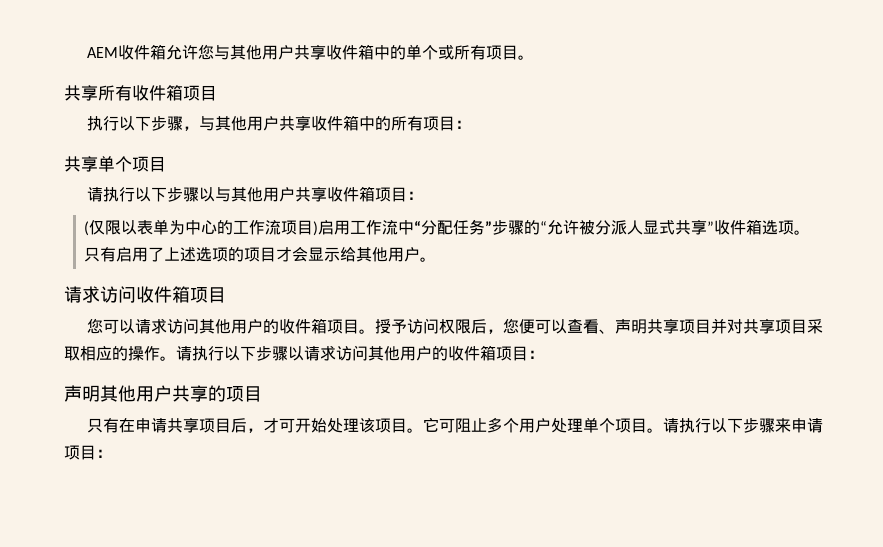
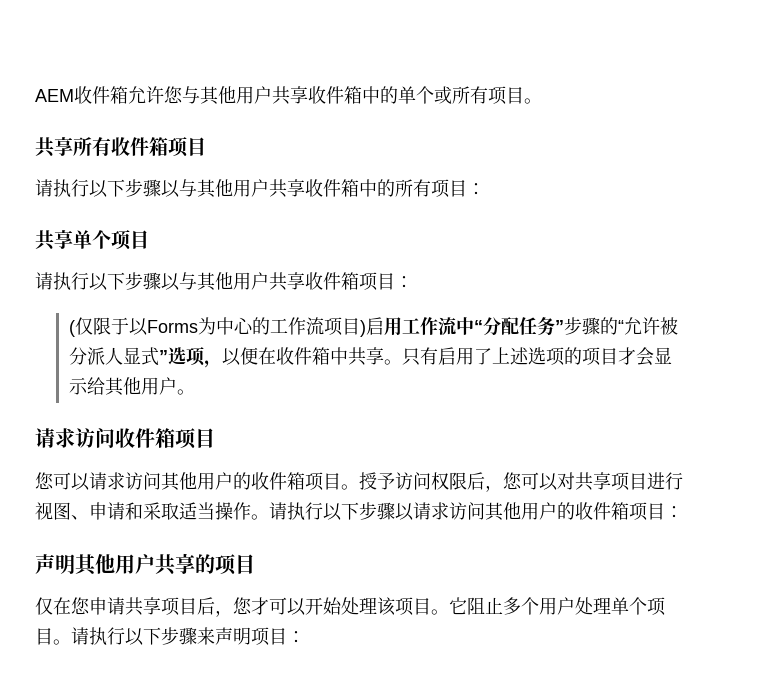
[87,116,200,131] 执行以下步骤， -> [35,179,180,198] 请执行以下步骤以
[121,219,170,235] 以表单 -> [110,317,198,336] 于以Forms
[675,219,795,235] 共享”收件箱选项 -> [158,347,384,368] ”选项，以便在收件箱中共享
[519,318,824,334] [64,346,128,361] 便可以查看、声明共享项目并对共享项目采取相应的 -> [521,472,683,491] [35,502,215,520] 可以对共享项目进行视图、申请和采取适当
[87,418,136,433] 只有在 -> [35,597,90,615] 仅在您
[263,418,296,433] 才可 -> [233,597,306,616] 您才可以
[439,418,456,433] 可 -> (467, 606) none
[791,418,824,433] 申请 -> [215,627,251,645] 声明

